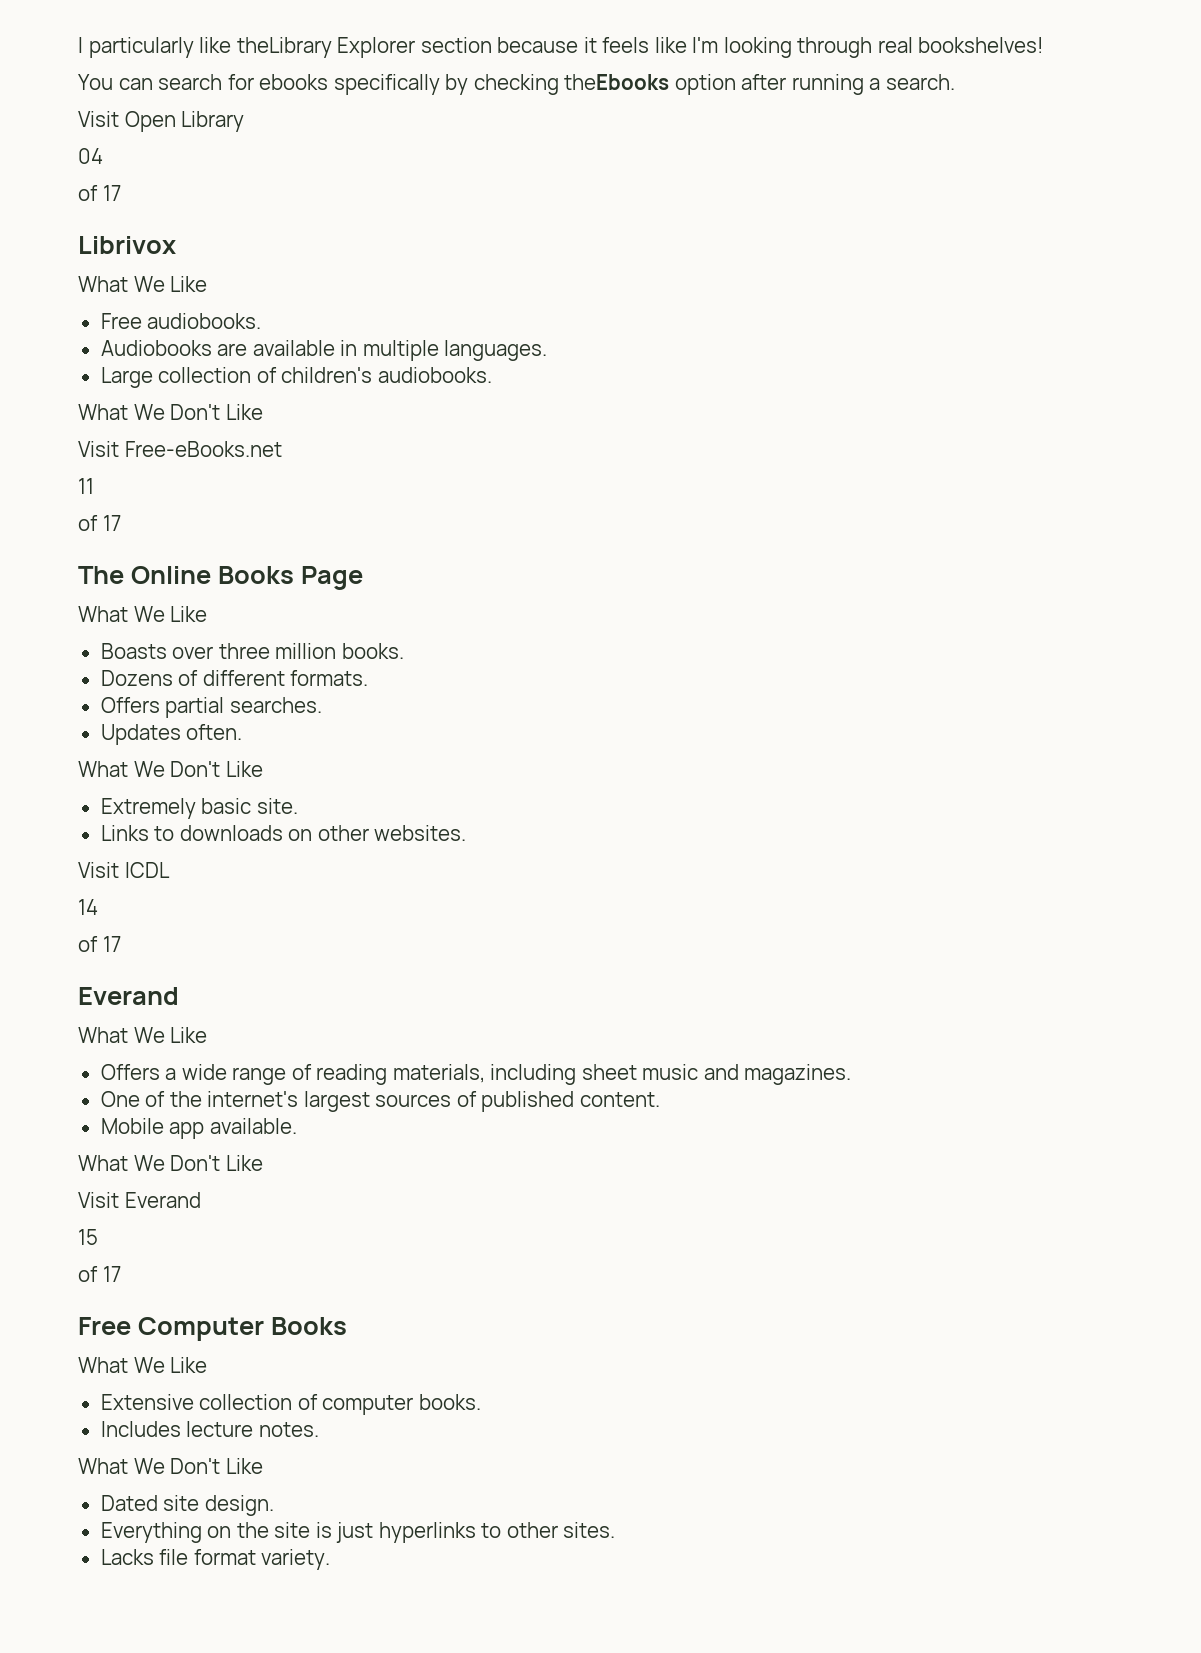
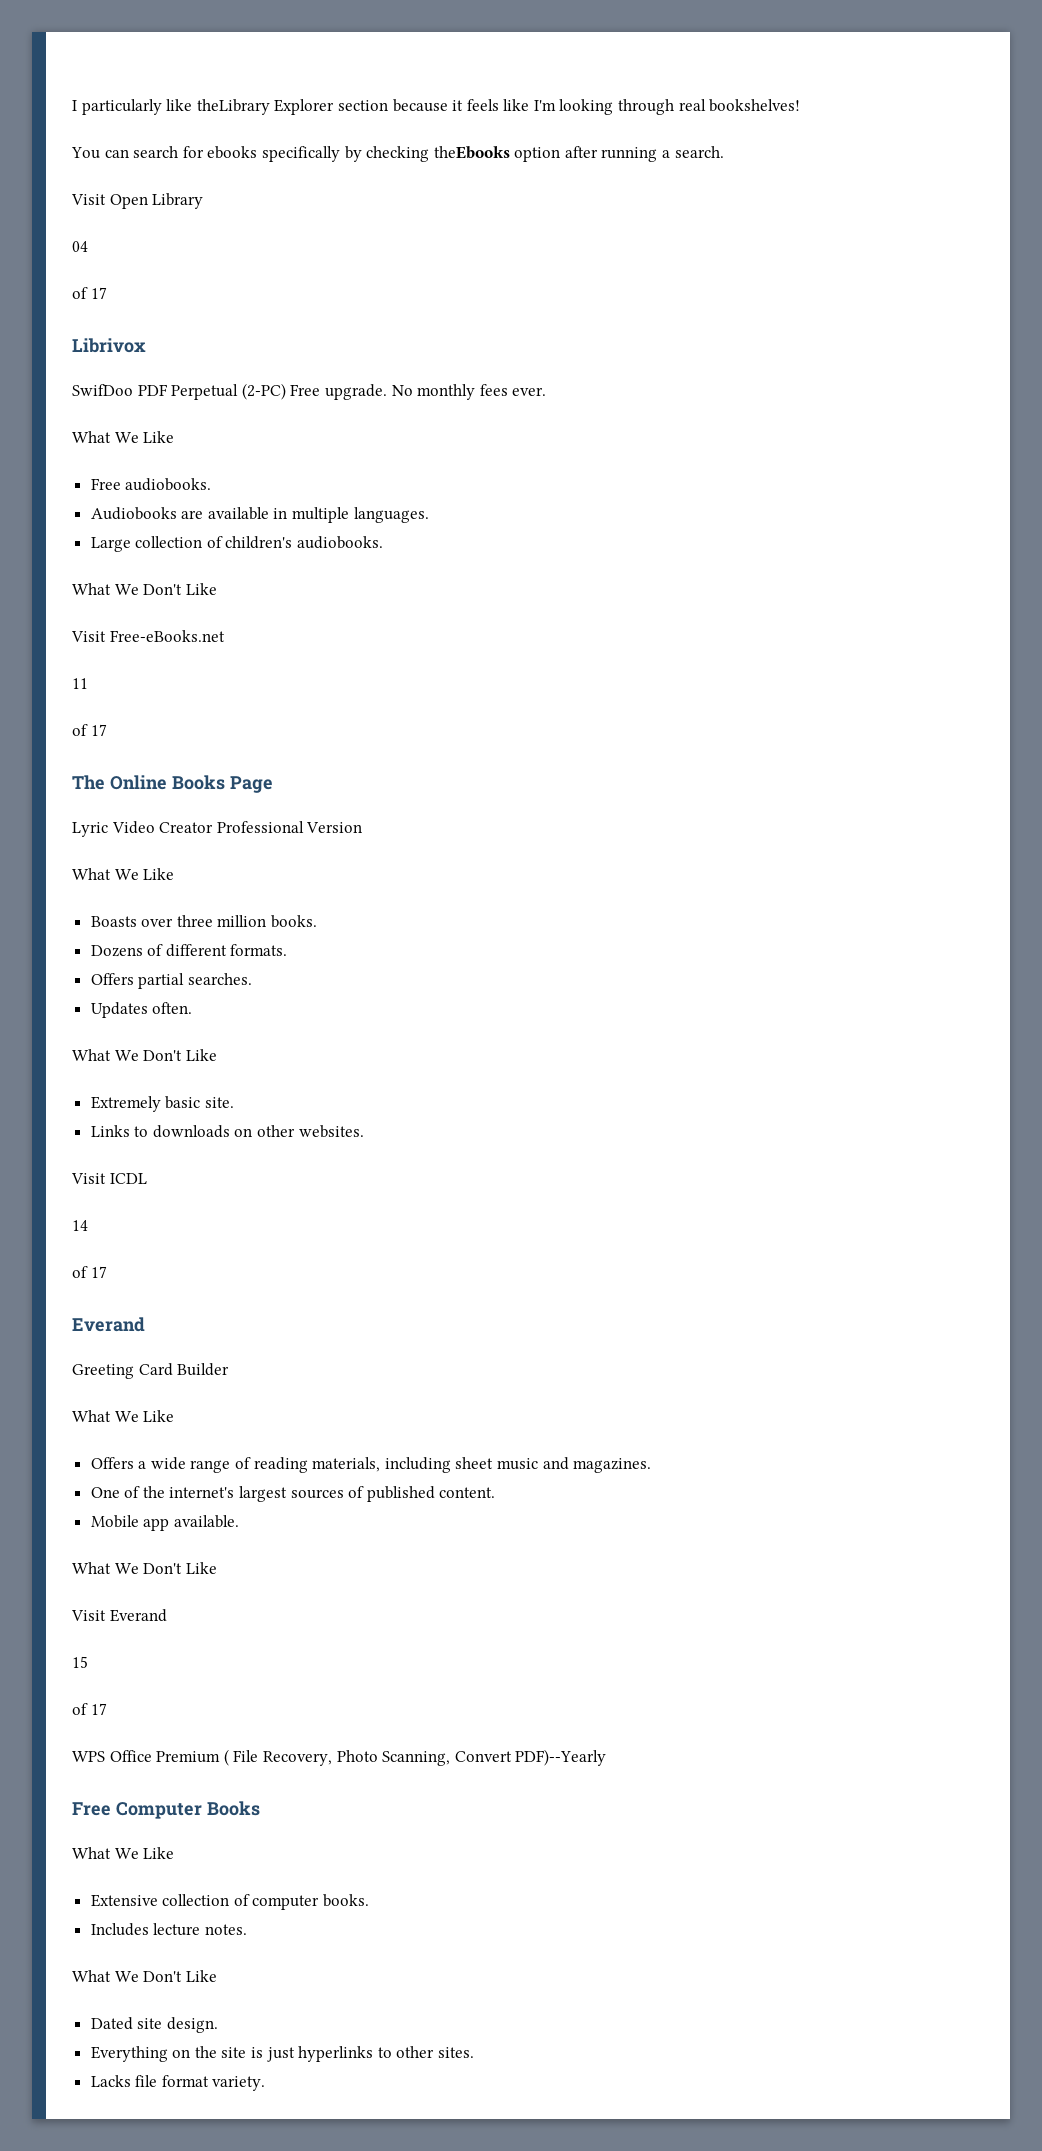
(176, 245) none -> [72,383,547,400] // SwifDoo PDF Perpetual (2-PC) Free upgrade. No monthly fees ever.
(363, 578) none -> [72,821,363,837] // Lyric Video Creator Professional Version
(179, 996) none -> [72,1363,230,1379] // Greeting Card Builder
(121, 1274) none -> [72,1749,607,1766] // WPS Office Premium ( File Recovery, Photo Scanning, Convert PDF)--Yearly

